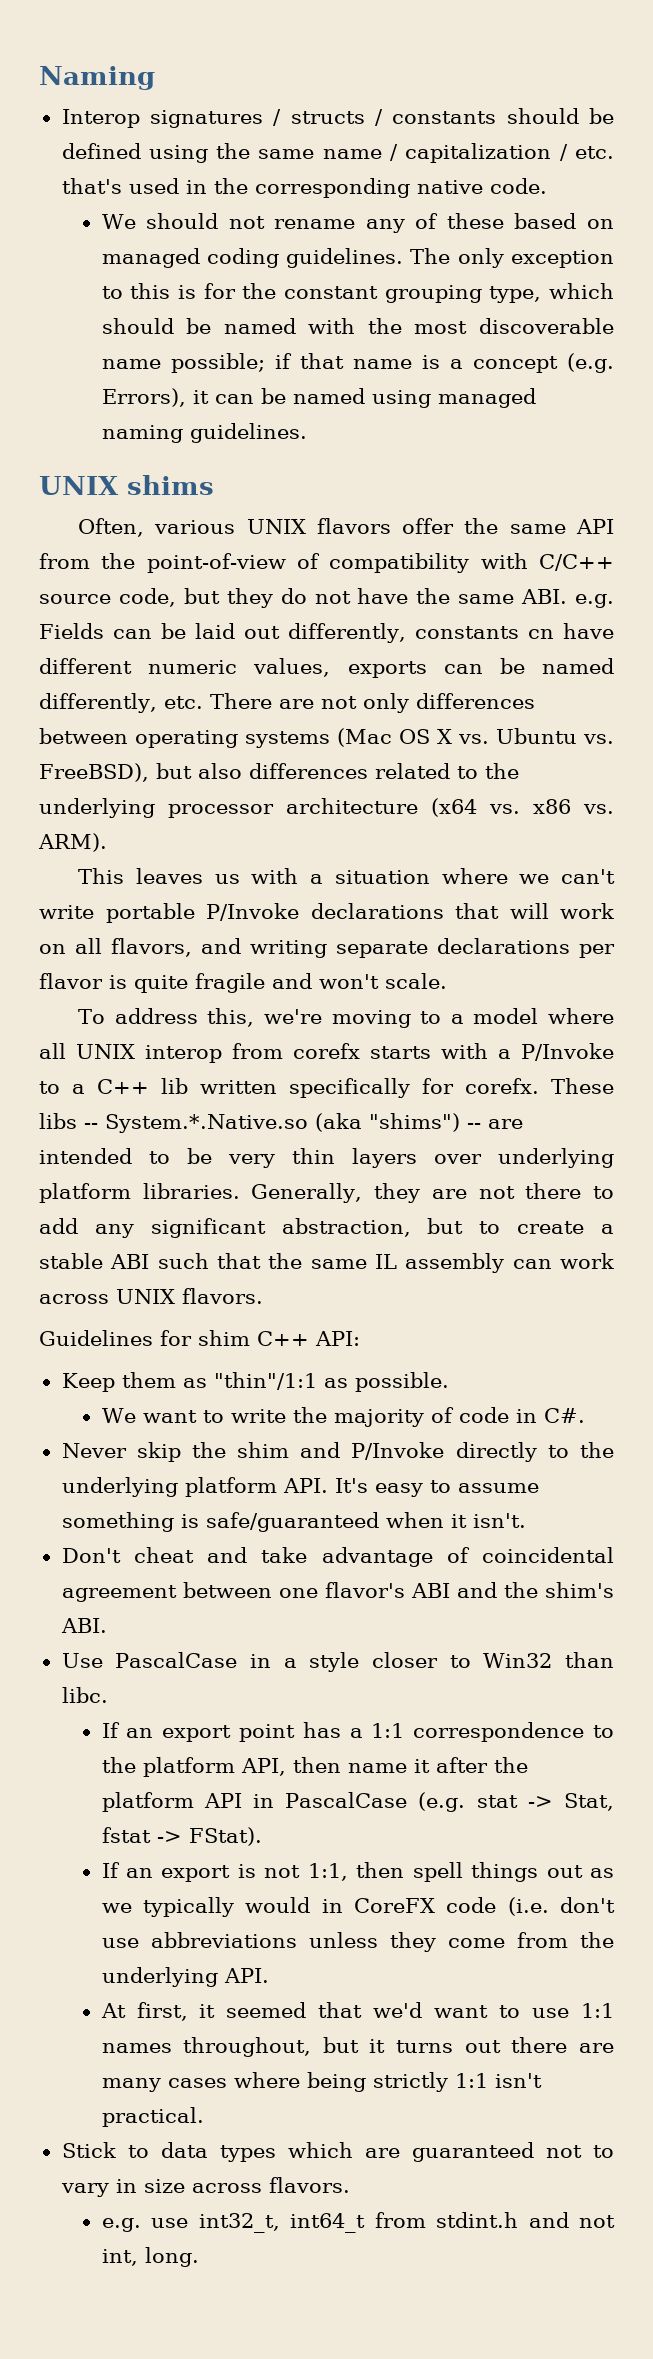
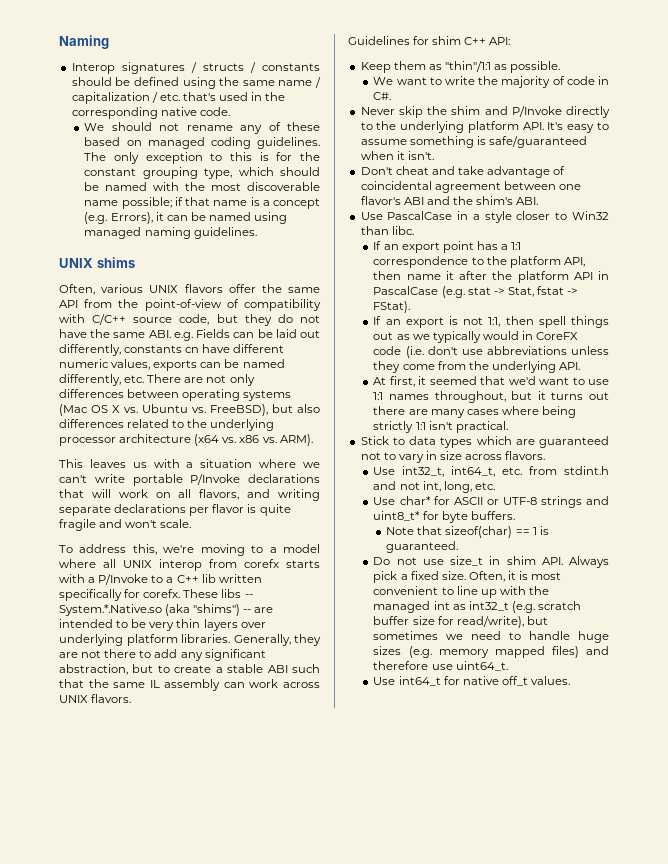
[101,2213,366,2233] e.g. use int32_t, int64_t -> [373,466,523,477] Use int32_t, int64_t, etc.
[144,2247,199,2267] long. -> [443,481,495,493] [373,496,609,508] [373,511,515,523] [386,526,549,538] [386,541,459,553] [373,556,609,568] [373,571,562,583] [373,586,549,598] [373,601,581,613] [373,616,548,628] [373,631,609,643] [373,646,609,658] [373,661,508,671] [373,676,570,686] long, etc. // Use char* for ASCII or UTF-8 strings and uint8_t* for byte buffers. // Note that sizeof(char) == 1 is guaranteed. // Do not use size_t in shim API. Always pick a fixed size. Often, it is most convenient to line up with the managed int as int32_t (e.g. scratch buffer size for read/write), but sometimes we need to handle huge sizes (e.g. memory mapped files) and therefore use uint64_t. // Use int64_t for native off_t values.

